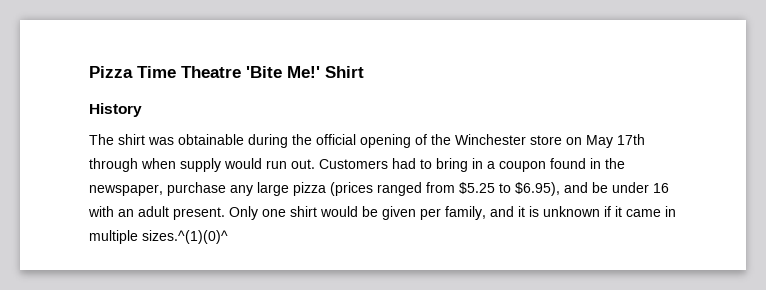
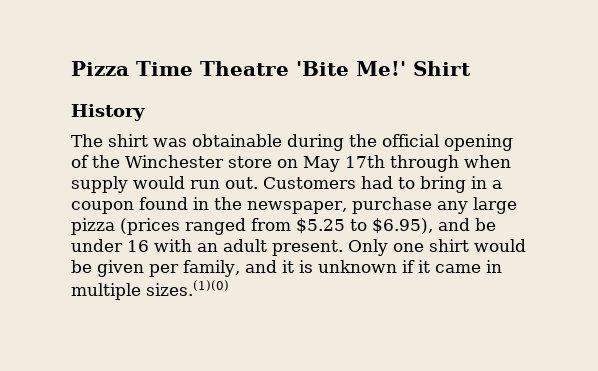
[142,230,228,244] sizes.^(1)(0)^ -> [146,280,229,296] sizes.(1)(0)

